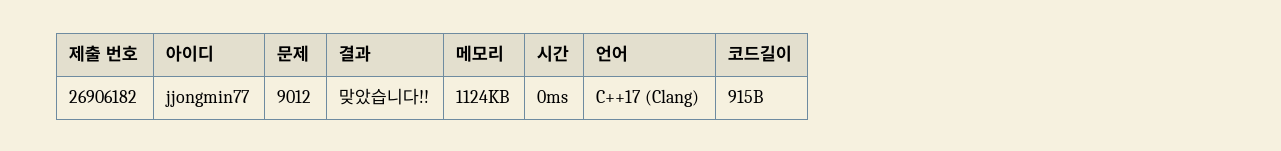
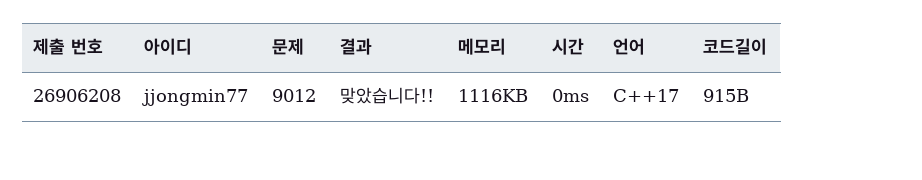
[69,90,138,103] 26906182 -> [33,89,122,102] 26906208
[456,90,510,103] 1124KB -> [458,89,529,102] 1116KB
[645,89,700,107] (Clang) -> (680, 95) none

